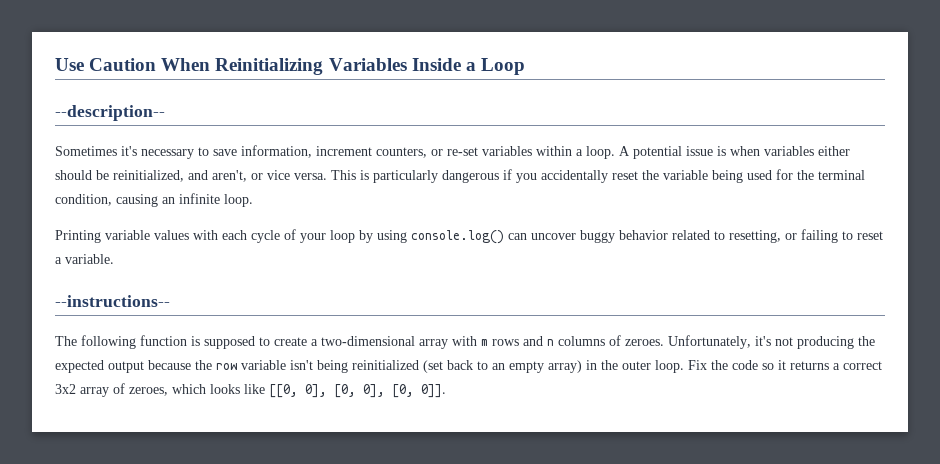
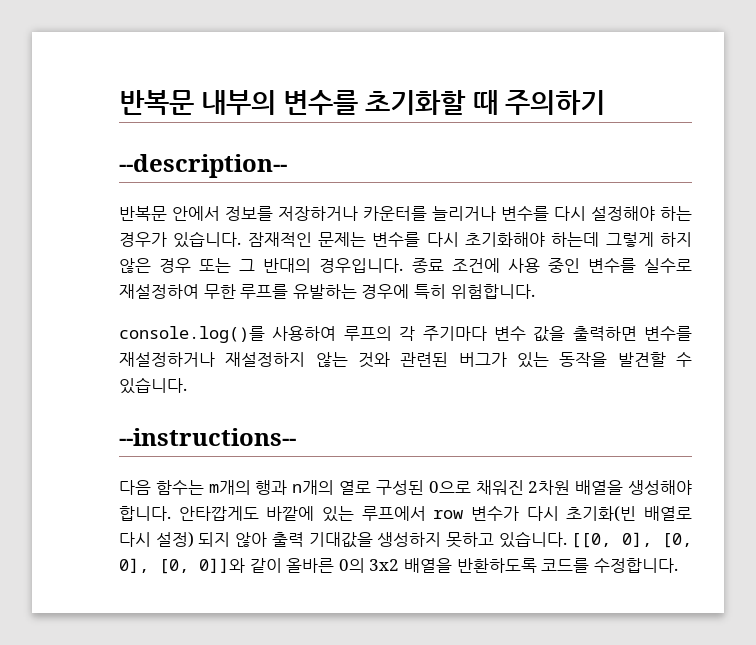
[55,58,525,75] [55,105,165,121] [55,145,850,159] [55,169,865,183] [55,193,253,207] [55,229,883,244] [55,254,114,264] [55,295,170,307] [55,335,875,349] [55,360,882,373] [55,383,265,397] Use Caution When Reinitializing Variables Inside a Loop // --description-- // Sometimes it's necessary to save information, increment counters, or re-set variables within a loop. A potential issue is when variables either should be reinitialized, and aren't, or vice versa. This is particularly dangerous if you accidentally reset the variable being used for the terminal condition, causing an infinite loop. // Printing variable values with each cycle of your loop by using console.log() can uncover buggy behavior related to resetting, or failing to reset a variable. // --instructions-- // The following function is supposed to create a two-dimensional array with m rows and n columns of zeroes. Unfortunately, it's not producing the expected output because the row variable isn't being reinitialized (set back to an empty array) in the outer loop. Fix the code so it returns a correct 3x2 array of zeroes, which looks like -> [119,90,605,115] [119,154,287,178] [119,206,692,221] [119,231,692,248] [119,258,692,273] [119,284,535,299] [119,326,692,343] [119,352,692,368] [119,377,187,394] [119,428,296,446] [119,480,692,495] [119,506,692,522] [119,531,567,548] 반복문 내부의 변수를 초기화할 때 주의하기 // --description-- // 반복문 안에서 정보를 저장하거나 카운터를 늘리거나 변수를 다시 설정해야 하는 경우가 있습니다. 잠재적인 문제는 변수를 다시 초기화해야 하는데 그렇게 하지 않은 경우 또는 그 반대의 경우입니다. 종료 조건에 사용 중인 변수를 실수로 재설정하여 무한 루프를 유발하는 경우에 특히 위험합니다. // console.log()를 사용하여 루프의 각 주기마다 변수 값을 출력하면 변수를 재설정하거나 재설정하지 않는 것와 관련된 버그가 있는 동작을 발견할 수 있습니다. // --instructions-- // 다음 함수는 m개의 행과 n개의 열로 구성된 0으로 채워진 2차원 배열을 생성해야 합니다. 안타깝게도 바깥에 있는 루프에서 row 변수가 다시 초기화(빈 배열로 다시 설정) 되지 않아 출력 기대값을 생성하지 못하고 있습니다.
[421,384,446,398] 0]]. -> [199,558,678,573] 0]]와 같이 올바른 0의 3x2 배열을 반환하도록 코드를 수정합니다.

